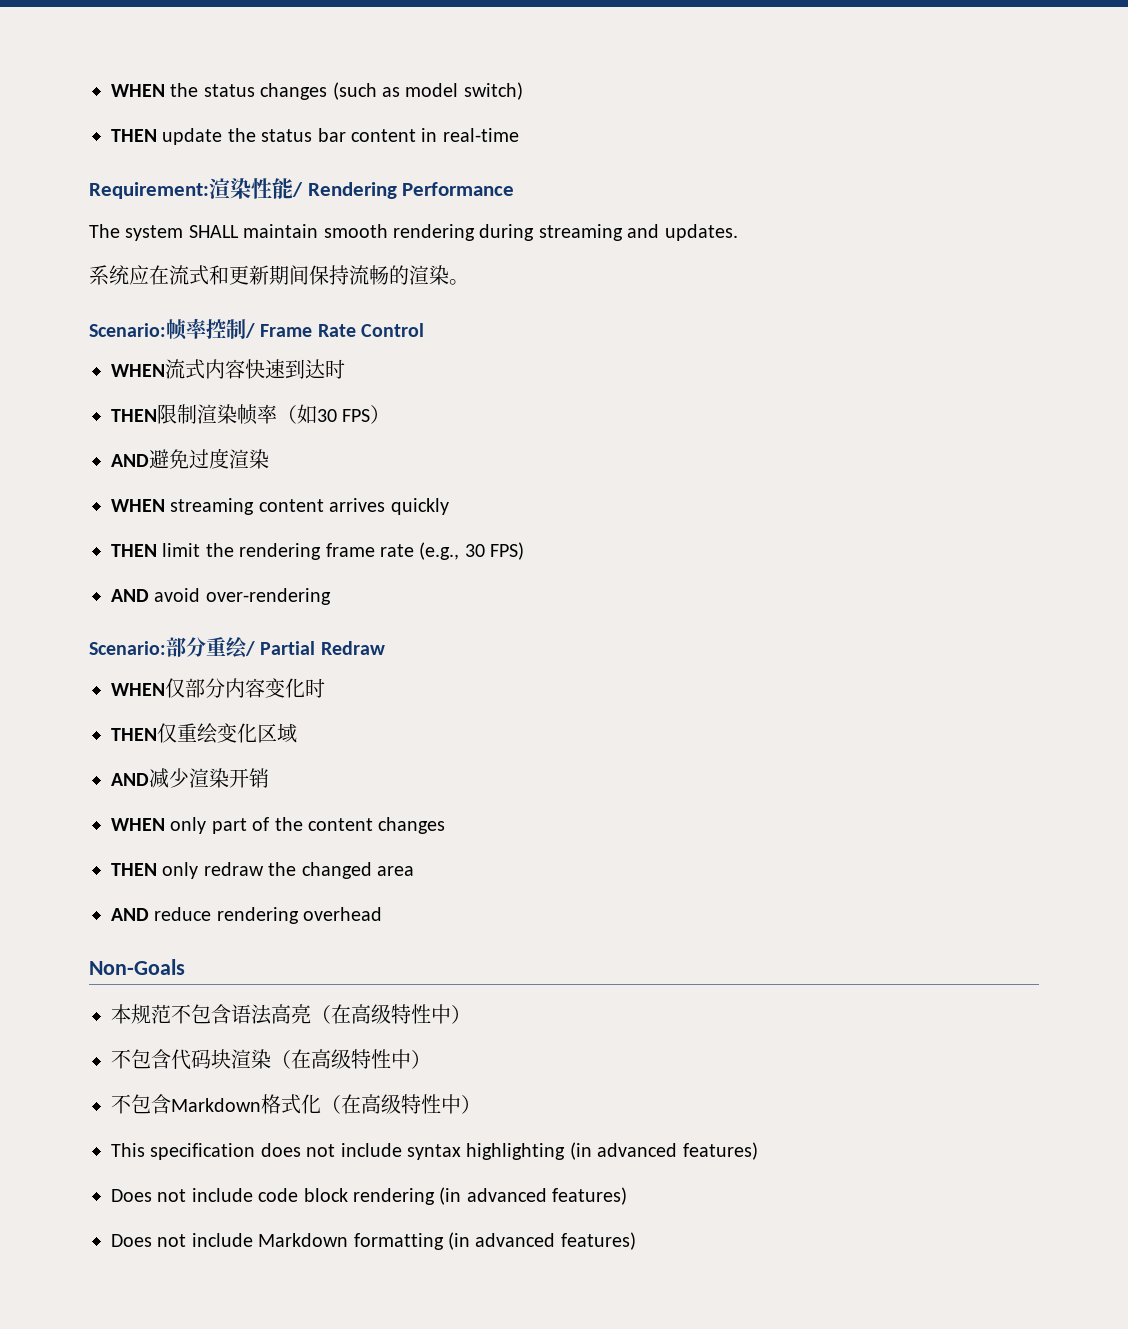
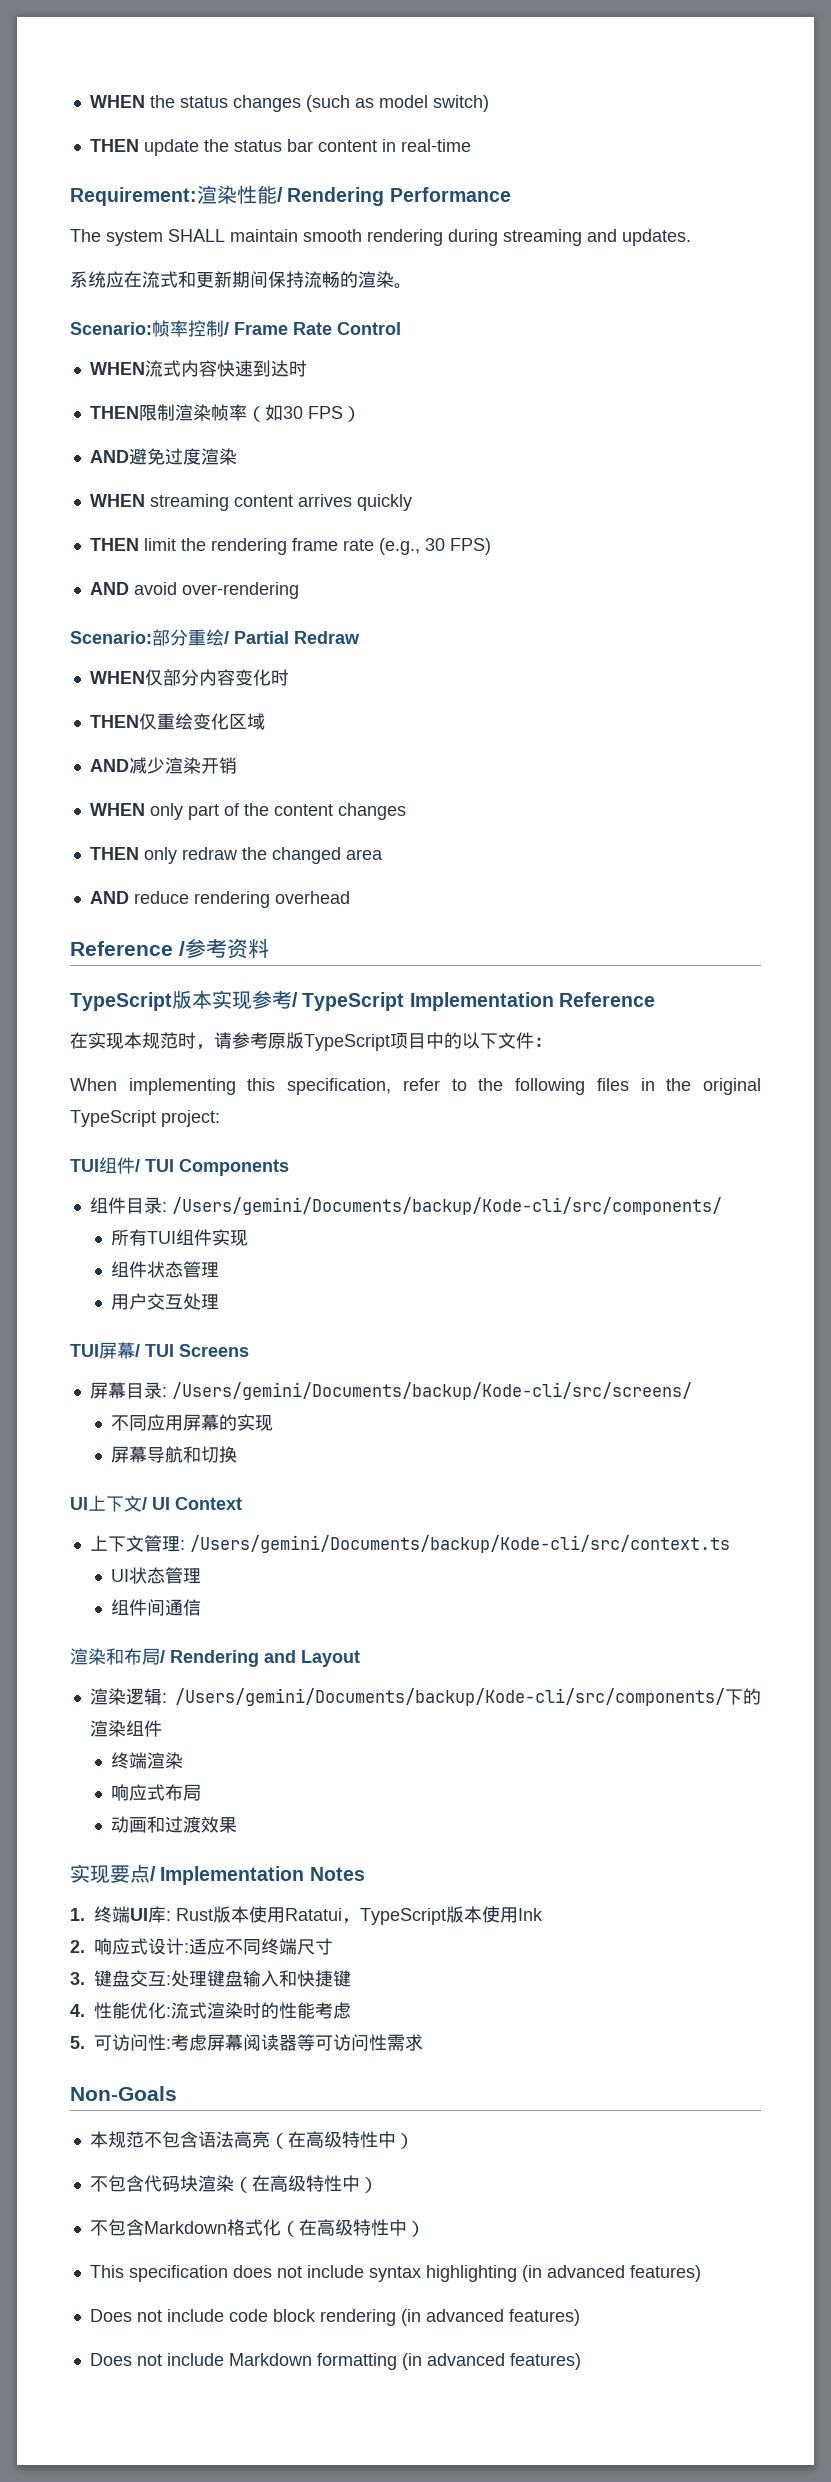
(383, 914) none -> [70,938,269,959] [70,990,655,1011] [70,1032,552,1051] [70,1078,762,1095] [70,1110,220,1127] [70,1157,289,1176] [89,1197,722,1215] [110,1229,248,1246] [110,1261,219,1278] [110,1293,219,1310] [70,1342,249,1359] [89,1382,692,1400] [110,1414,273,1431] [110,1446,237,1463] [70,1495,242,1512] [89,1535,730,1553] [110,1567,201,1584] [110,1599,201,1616] [70,1648,360,1667] [89,1688,761,1706] [89,1720,162,1737] [110,1752,183,1769] [110,1784,201,1801] [110,1816,237,1833] [70,1864,365,1885] [70,1906,543,1925] [70,1938,333,1955] [70,1970,351,1987] [70,2002,351,2019] [70,2034,423,2051] // Reference /参考资料 // TypeScript版本实现参考/ TypeScript Implementation Reference // 在实现本规范时，请参考原版TypeScript项目中的以下文件： // When implementing this specification, refer to the following files in the original TypeScript project: // TUI组件/ TUI Components // 组件目录: /Users/gemini/Documents/backup/Kode-cli/src/components/ // 所有TUI组件实现 // 组件状态管理 // 用户交互处理 // TUI屏幕/ TUI Screens // 屏幕目录: /Users/gemini/Documents/backup/Kode-cli/src/screens/ // 不同应用屏幕的实现 // 屏幕导航和切换 // UI上下文/ UI Context // 上下文管理: /Users/gemini/Documents/backup/Kode-cli/src/context.ts // UI状态管理 // 组件间通信 // 渲染和布局/ Rendering and Layout // 渲染逻辑: /Users/gemini/Documents/backup/Kode-cli/src/components/下的渲染组件 // 终端渲染 // 响应式布局 // 动画和过渡效果 // 实现要点/ Implementation Notes // 1.终端UI库: Rust版本使用Ratatui，TypeScript版本使用Ink // 2.响应式设计:适应不同终端尺寸 // 3.键盘交互:处理键盘输入和快捷键 // 4.性能优化:流式渲染时的性能考虑 // 5.可访问性:考虑屏幕阅读器等可访问性需求

